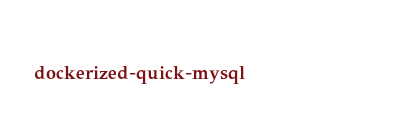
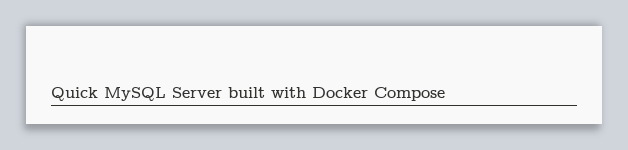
[34,66,245,84] dockerized-quick-mysql -> [51,87,445,101] Quick MySQL Server built with Docker Compose

